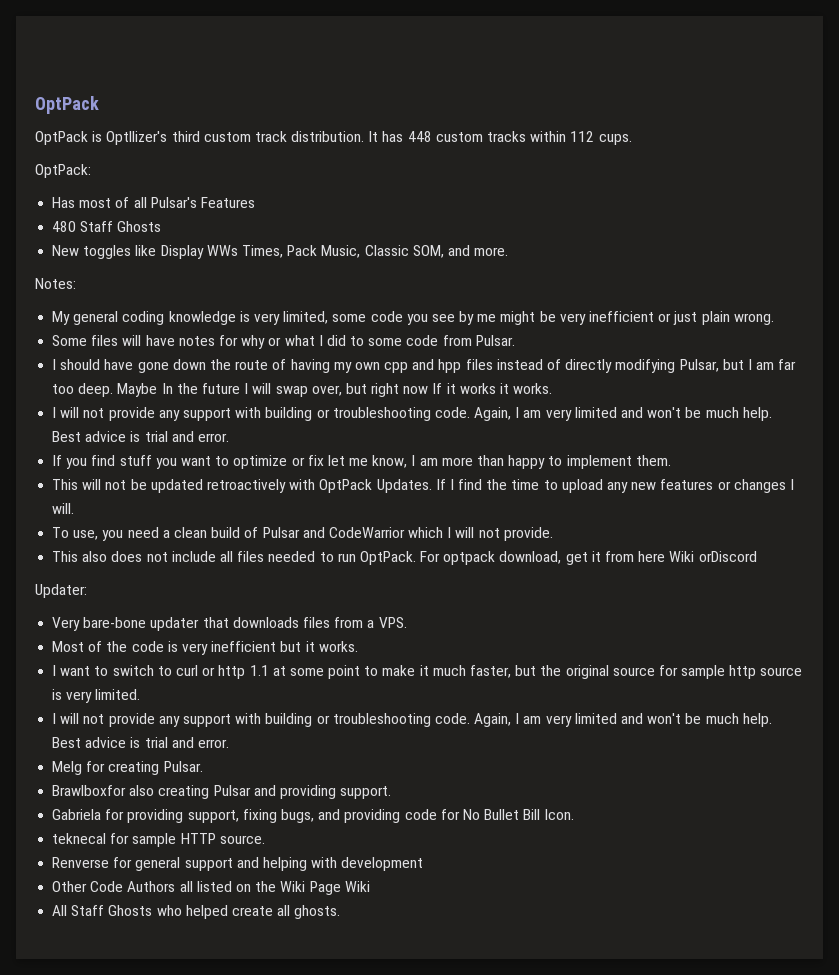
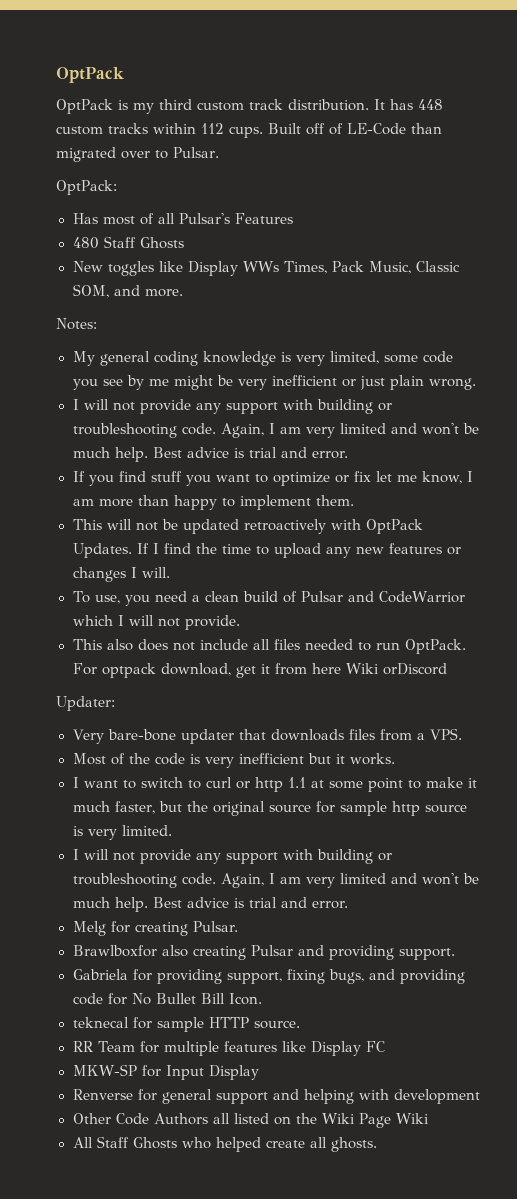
[106,131,168,145] Optllizer's -> [133,103,154,114] my
(632, 139) none -> [268,123,442,135] [56,147,219,162] Built off of LE-Code than migrated over to Pulsar.
[52,335,515,349] [52,359,797,373] [52,383,553,397] // Some files will have notes for why or what I did to some code from Pulsar. // I should have gone down the route of having my own cpp and hpp files instead of directly modifying Pulsar, but I am far too deep. Maybe In the future I will swap over, but right now If it works it works. -> (476, 384) none
(265, 839) none -> [72,1041,386,1056] [72,1064,259,1080] // RR Team for multiple features like Display FC // MKW-SP for Input Display

